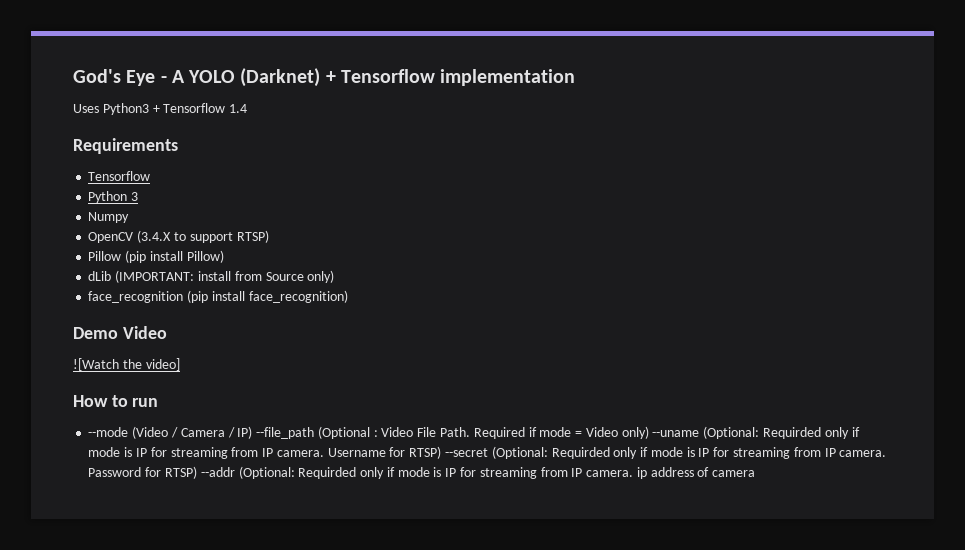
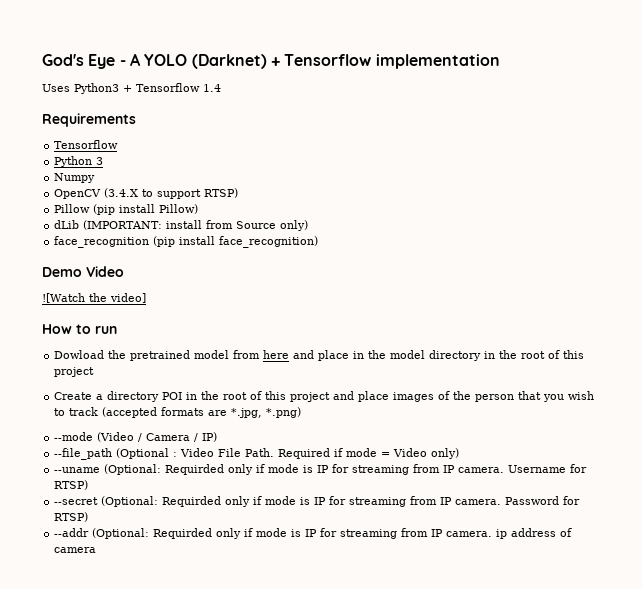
(159, 402) none -> [54,350,585,361] [54,367,95,377] [54,391,595,402] [54,407,302,418] // Dowload the pretrained model from here and place in the model directory in the root of this project // Create a directory POI in the root of this project and place images of the person that you wish to track (accepted formats are *.jpg, *.png)
(253, 432) none -> (218, 437) //
(649, 432) none -> (460, 453) //
(442, 452) none -> (89, 485) //
(197, 472) none -> (89, 517) //

